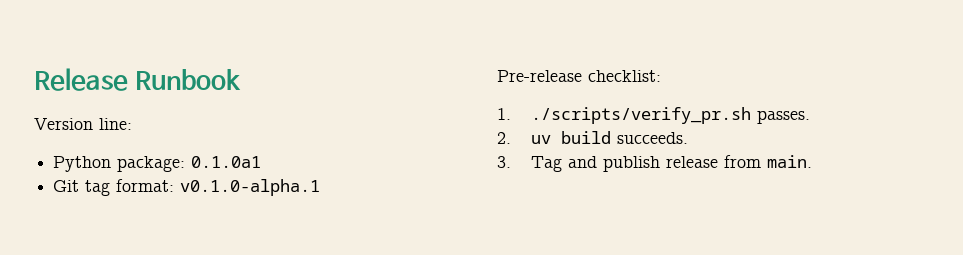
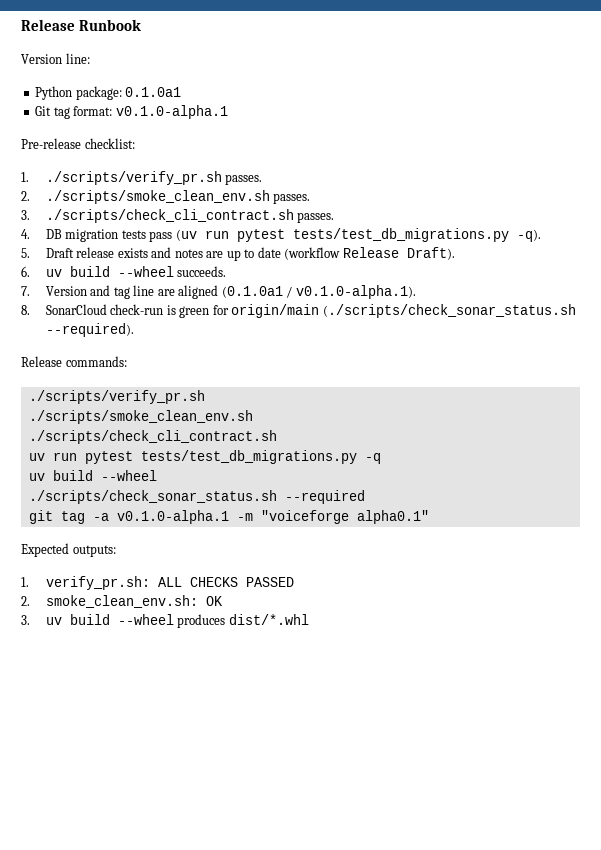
[531,131,612,144] uv build -> [45,190,311,204] [21,209,335,223] [21,228,541,242] [21,247,455,261] [21,266,174,277] ./scripts/smoke_clean_env.sh passes. // 3. ./scripts/check_cli_contract.sh passes. // 4. DB migration tests pass (uv run pytest tests/test_db_migrations.py -q). // 5. Draft release exists and notes are up to date (workflow Release Draft). // 6. uv build --wheel
[497,155,813,172] 3. Tag and publish release from main. -> [21,285,416,299] [21,304,576,318] [45,323,134,337] [21,356,127,367] [28,390,205,404] [28,410,253,424] [28,430,277,444] [28,450,381,464] [28,470,157,481] [28,490,365,504] [28,510,429,524] [21,543,116,557] [21,576,294,590] [21,595,223,608] [21,614,309,628] 7. Version and tag line are aligned (0.1.0a1 / v0.1.0-alpha.1). // 8. SonarCloud check-run is green for origin/main (./scripts/check_sonar_status.sh --required). // Release commands: // ./scripts/verify_pr.sh // ./scripts/smoke_clean_env.sh // ./scripts/check_cli_contract.sh // uv run pytest tests/test_db_migrations.py -q // uv build --wheel // ./scripts/check_sonar_status.sh --required // git tag -a v0.1.0-alpha.1 -m "voiceforge alpha0.1" // Expected outputs: // 1. verify_pr.sh: ALL CHECKS PASSED // 2. smoke_clean_env.sh: OK // 3. uv build --wheel produces dist/*.whl

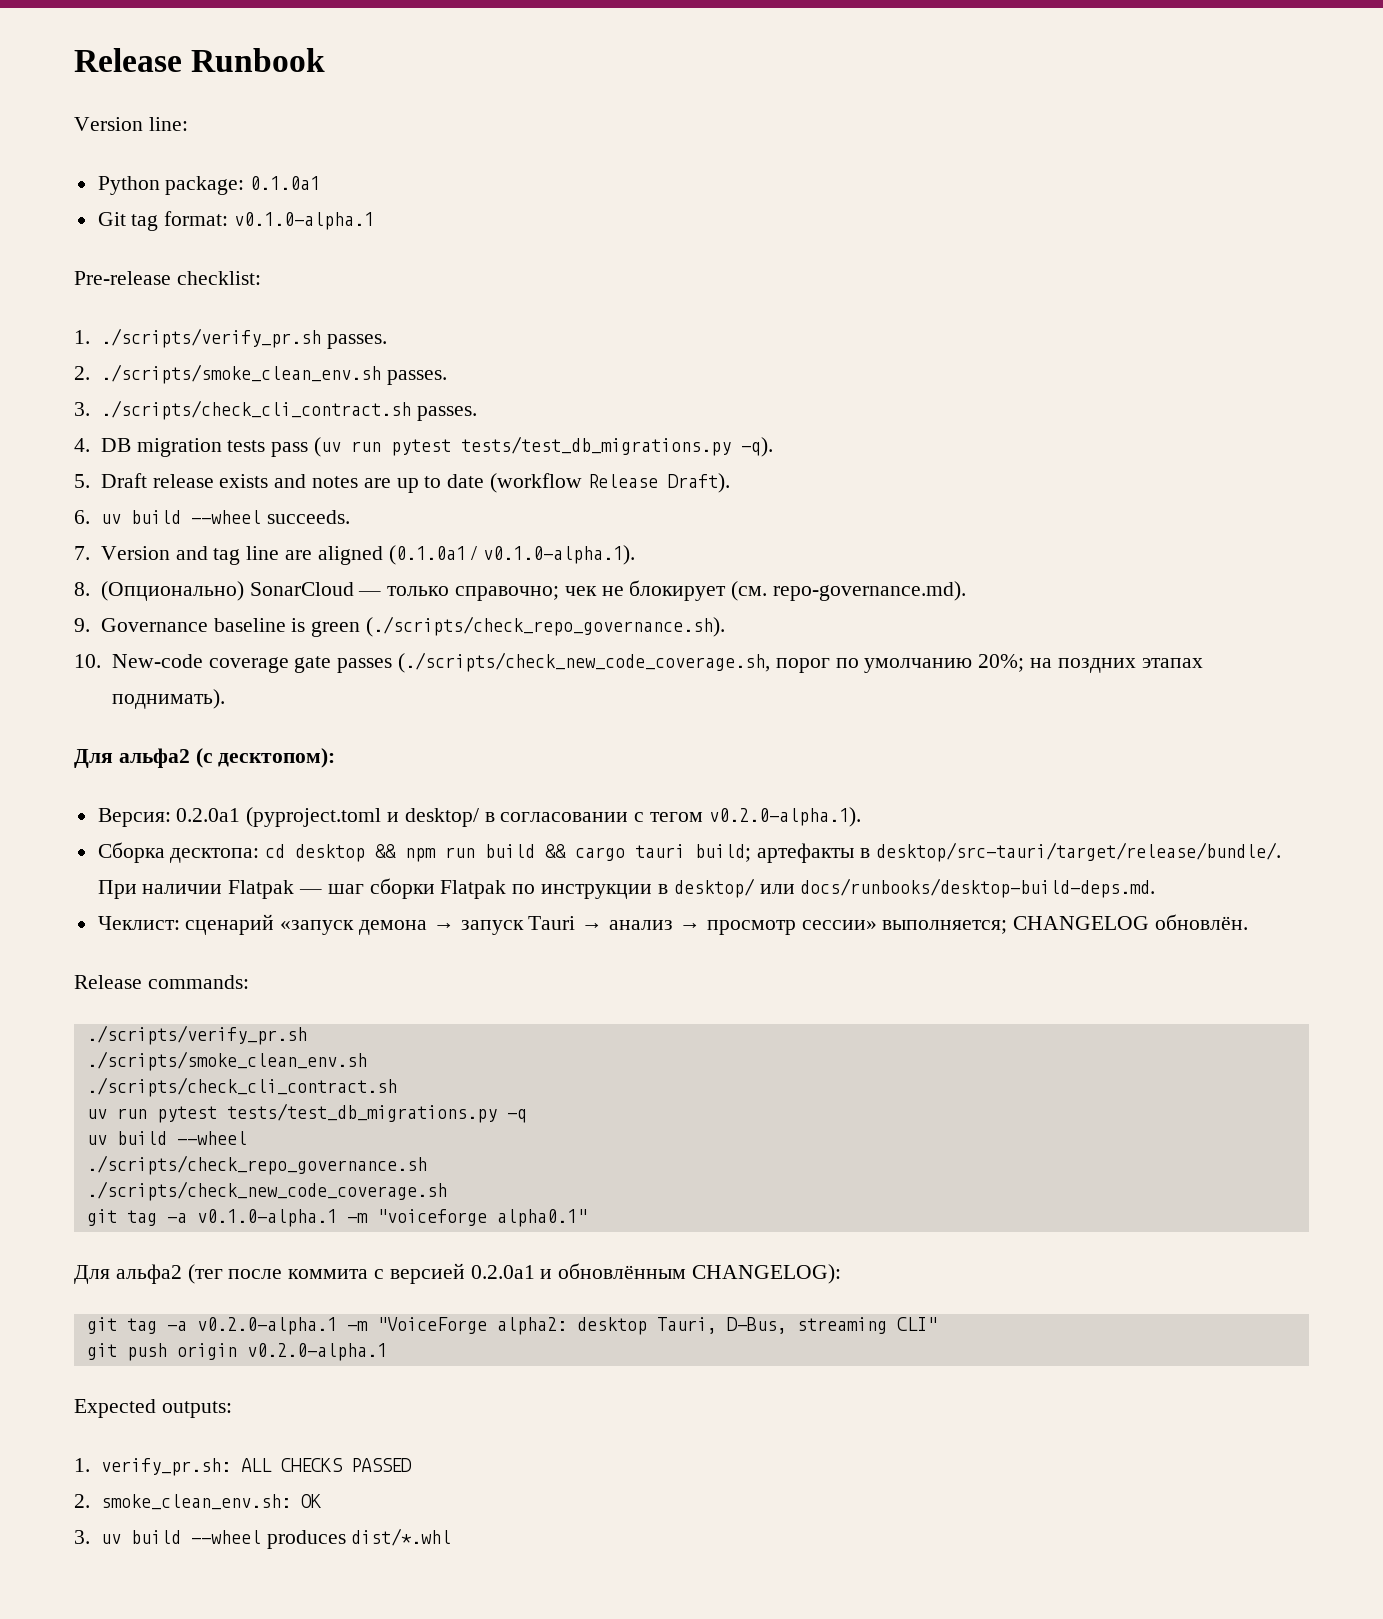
[45,304,576,318] [45,323,134,337] SonarCloud check-run is green for origin/main (./scripts/check_sonar_status.sh --required). -> [100,580,966,601] [74,616,725,637] [74,652,1203,673] [111,689,225,709] [74,748,336,768] [97,807,861,827] [97,842,1281,863] [97,878,1156,899] [97,914,1248,935] (Опционально) SonarCloud — только справочно; чек не блокирует (см. repo-governance.md). // 9. Governance baseline is green (./scripts/check_repo_governance.sh). // 10. New-code coverage gate passes (./scripts/check_new_code_coverage.sh, порог по умолчанию 20%; на поздних этапах поднимать). // Для альфа2 (с десктопом): // Версия: 0.2.0a1 (pyproject.toml и desktop/ в согласовании с тегом v0.2.0-alpha.1). // Сборка десктопа: cd desktop && npm run build && cargo tauri build; артефакты в desktop/src-tauri/target/release/bundle/. При наличии Flatpak — шаг сборки Flatpak по инструкции в desktop/ или docs/runbooks/desktop-build-deps.md. // Чеклист: сценарий «запуск демона → запуск Tauri → анализ → просмотр сессии» выполняется; CHANGELOG обновлён.
[28,490,365,504] ./scripts/check_sonar_status.sh --required -> [86,1155,427,1175] [86,1181,447,1201] ./scripts/check_repo_governance.sh // ./scripts/check_new_code_coverage.sh
(429, 517) none -> [74,1263,842,1284] [86,1317,937,1335] [86,1343,387,1361] // Для альфа2 (тег после коммита с версией 0.2.0a1 и обновлённым CHANGELOG): // git tag -a v0.2.0-alpha.1 -m "VoiceForge alpha2: desktop Tauri, D-Bus, streaming CLI" // git push origin v0.2.0-alpha.1

